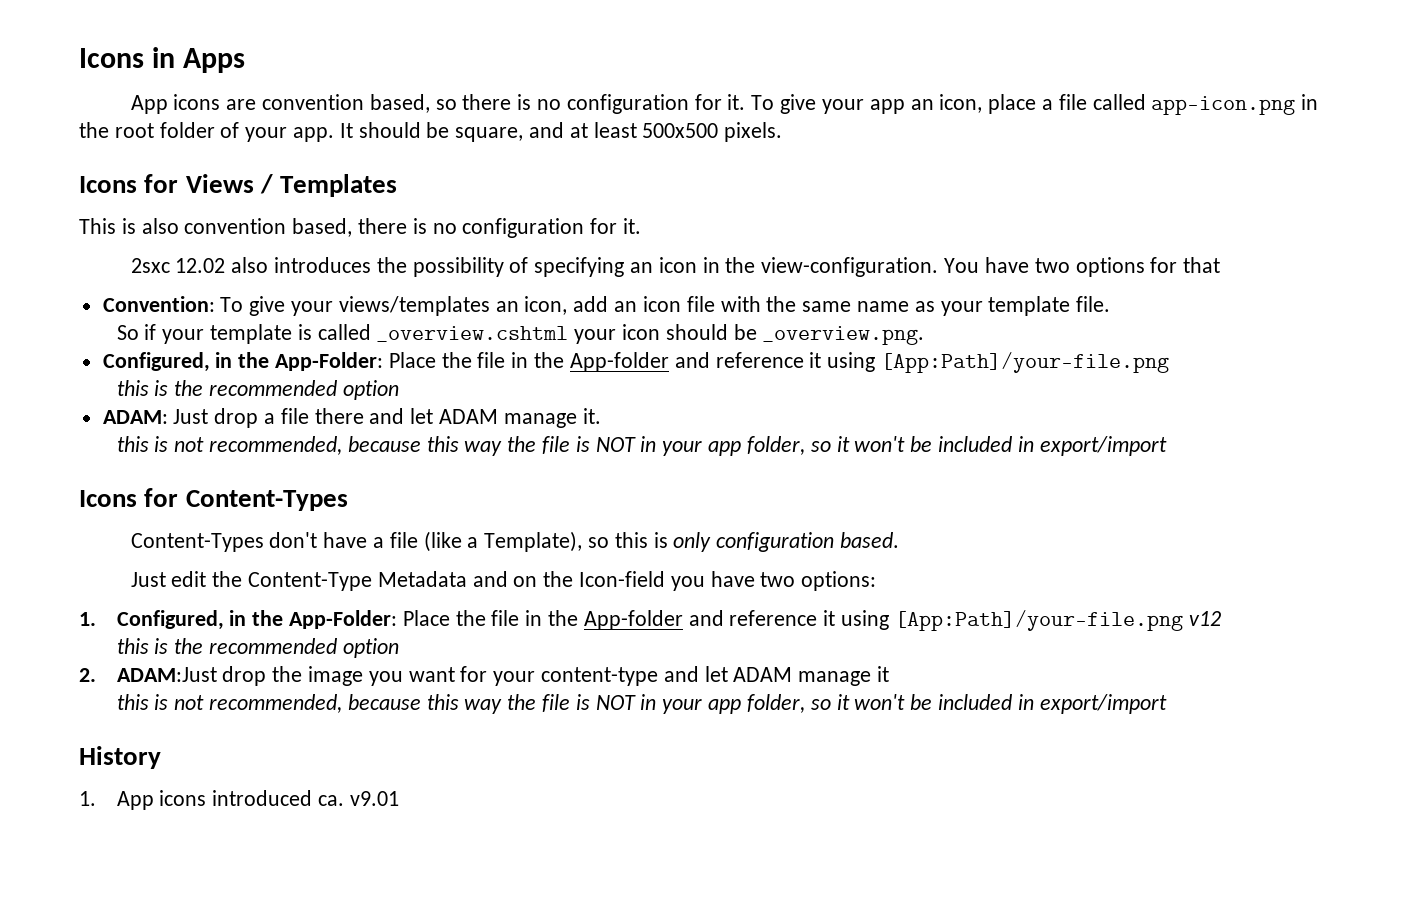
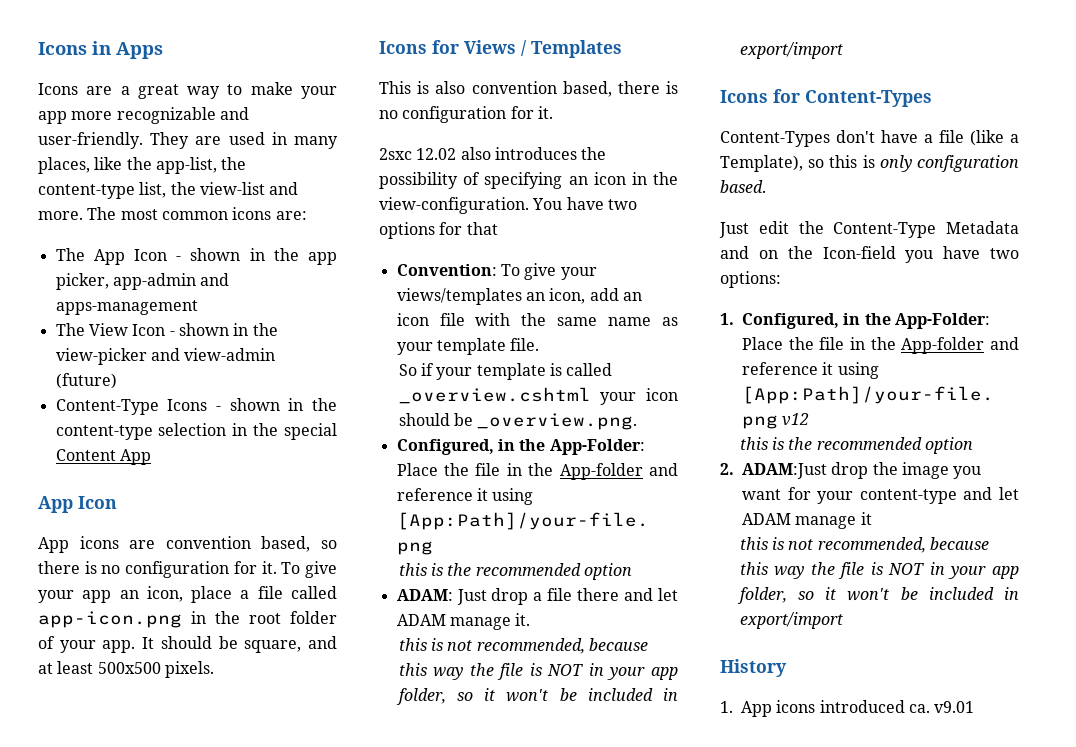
(246, 60) none -> [38,82,337,99] [38,107,249,124] [38,132,338,149] [38,157,247,174] [38,182,299,199] [38,207,307,220] [55,248,337,265] [55,273,230,290] [55,300,198,315] [55,323,278,336] [55,348,276,365] [55,373,117,389] [55,398,337,415] [55,423,337,440] [55,449,151,465] [38,496,117,513] // Icons are a great way to make your app more recognizable and user-friendly. They are used in many places, like the app-list, the content-type list, the view-list and more. The most common icons are: // The App Icon - shown in the app picker, app-admin and apps-management // The View Icon - shown in the view-picker and view-admin (future) // Content-Type Icons - shown in the content-type selection in the special Content App // App Icon

